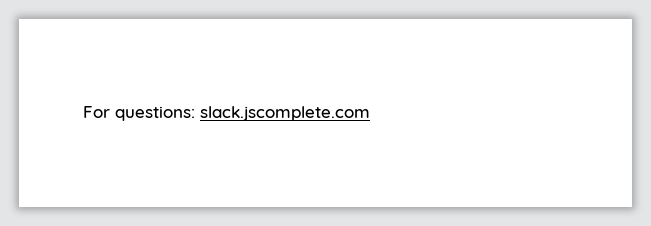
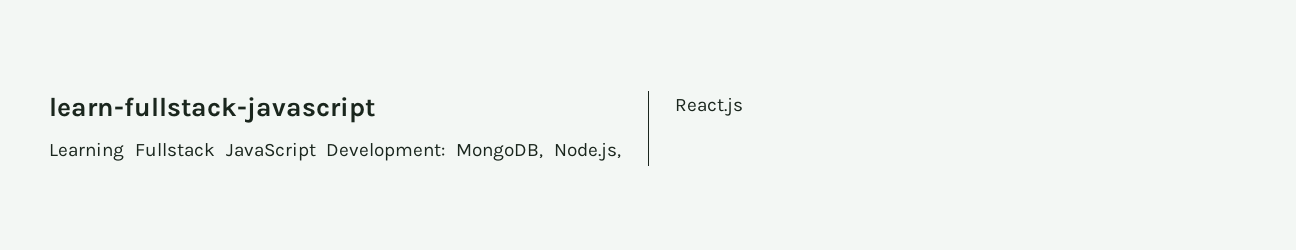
[83,106,370,121] For questions: slack.jscomplete.com -> [49,97,375,123] [49,142,621,161] [675,97,743,116] learn-fullstack-javascript // Learning Fullstack JavaScript Development: MongoDB, Node.js, React.js

